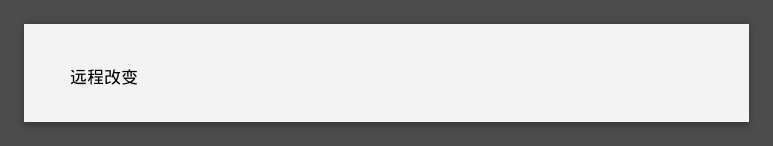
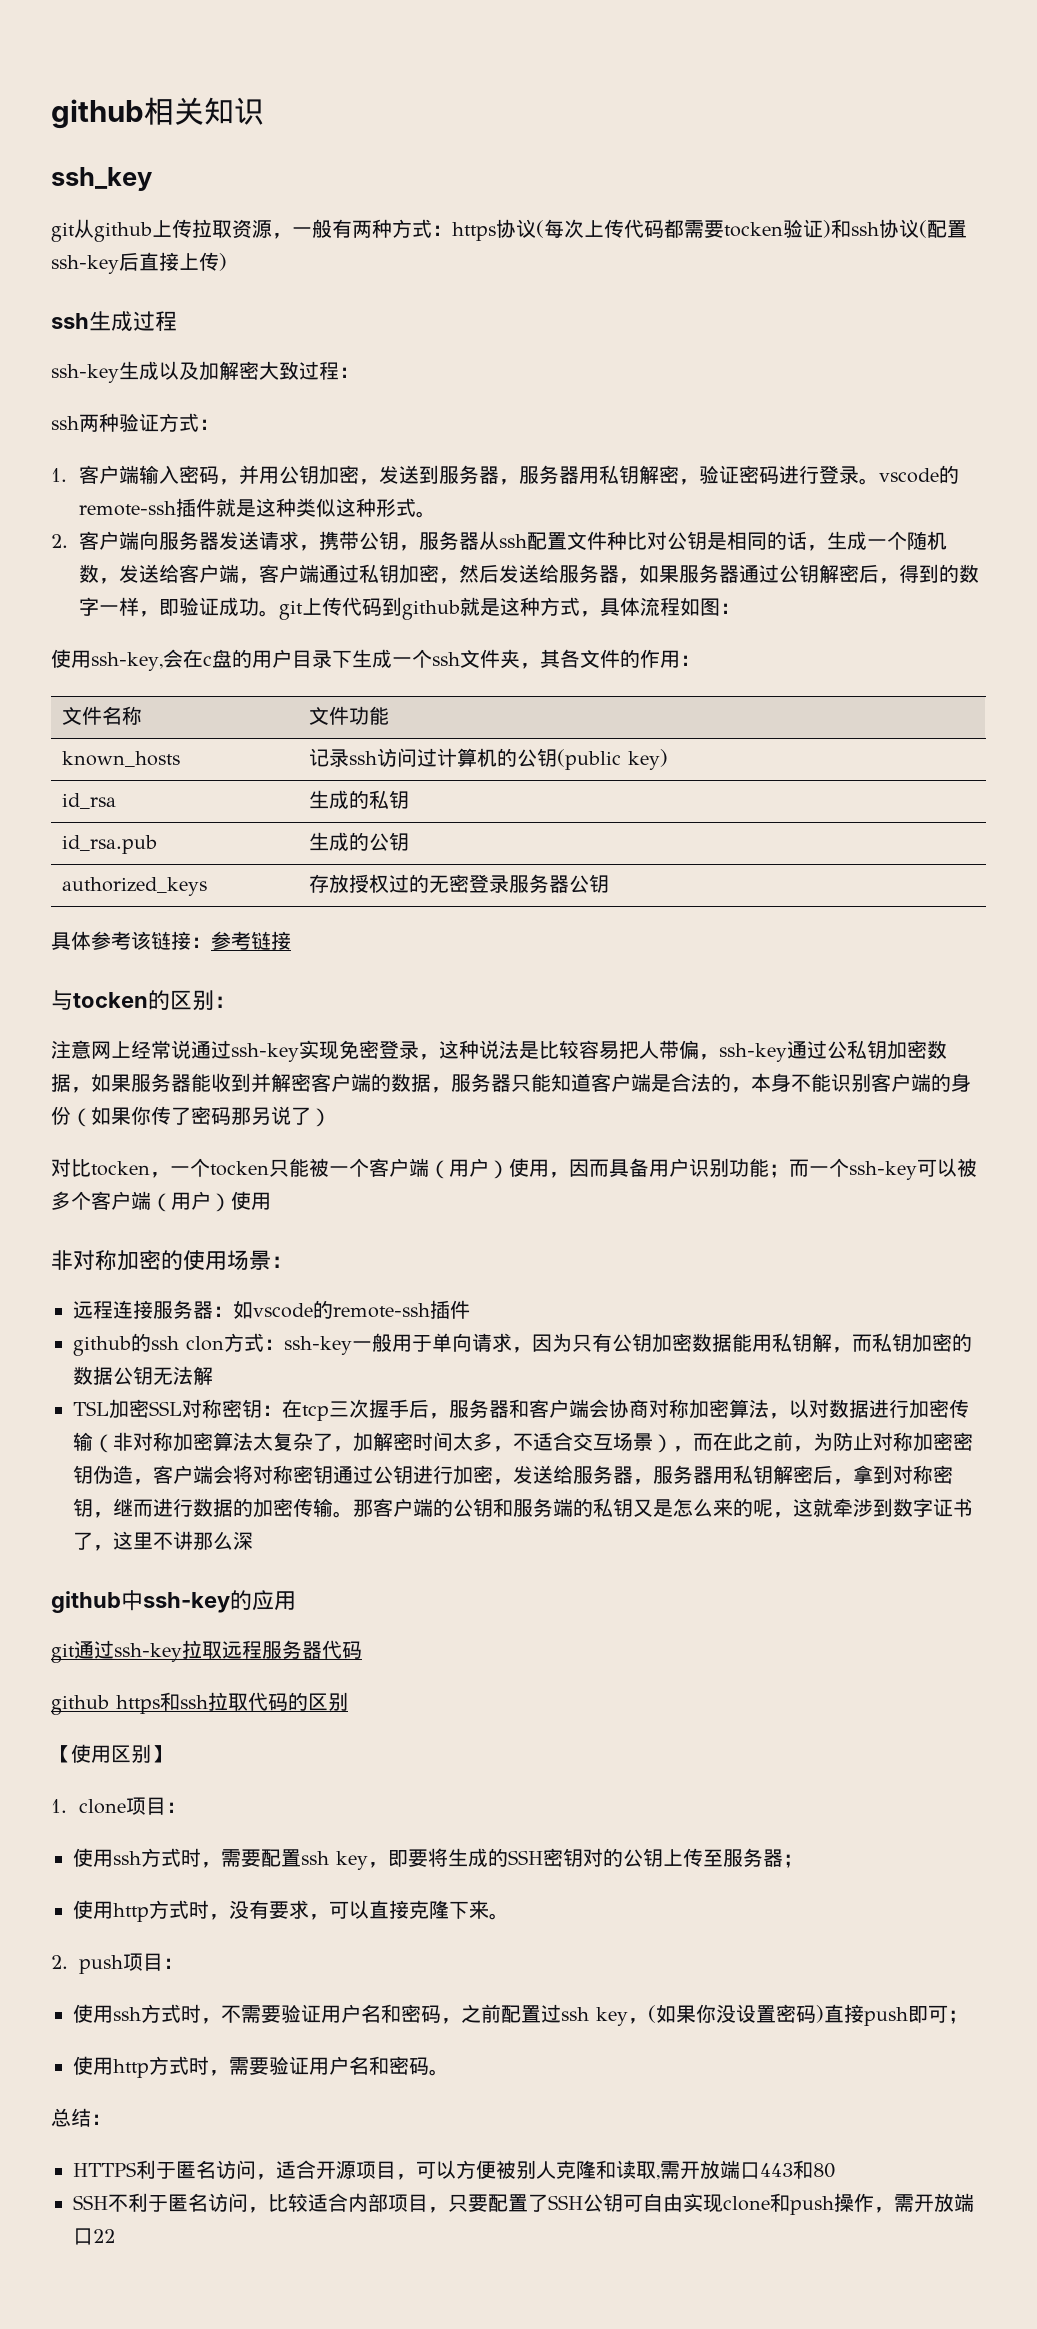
[70,69,138,85] 远程改变 -> [51,97,264,129] [51,167,152,191] [51,219,967,242] [51,252,227,274] [51,311,177,331] [51,361,359,383] [51,413,219,432] [51,465,960,485] [79,498,437,518] [51,531,948,551] [79,564,980,584] [79,597,741,620] [51,649,700,671] [62,706,143,725] [309,706,390,725] [62,751,181,767] [309,748,669,770] [62,793,117,809] [309,790,410,809] [62,835,158,854] [309,832,410,851] [62,877,208,896] [309,874,610,893] [51,931,291,950] [51,990,236,1011] [51,1040,947,1062] [51,1073,971,1093] [51,1106,331,1127] [51,1158,977,1180] [51,1191,271,1212] [51,1250,293,1271] [73,1300,470,1319] [73,1333,972,1356] [73,1366,213,1385] [73,1399,969,1421] [73,1432,973,1453] [73,1465,953,1485] [73,1498,973,1518] [73,1531,253,1551] [51,1590,296,1613] [51,1640,362,1663] [51,1692,348,1715] [51,1744,171,1763] [51,1797,187,1815] [73,1848,803,1870] [73,1900,509,1922] [51,1953,184,1974] [73,2004,968,2026] [73,2056,449,2078] [51,2108,111,2127] [73,2160,835,2180] [73,2193,974,2215] [73,2228,115,2245] github相关知识 // ssh_key // git从github上传拉取资源，一般有两种方式：https协议(每次上传代码都需要tocken验证)和ssh协议(配置ssh-key后直接上传) // ssh生成过程 // ssh-key生成以及加解密大致过程： // ssh两种验证方式： // 1.客户端输入密码，并用公钥加密，发送到服务器，服务器用私钥解密，验证密码进行登录。vscode的remote-ssh插件就是这种类似这种形式。 // 2.客户端向服务器发送请求，携带公钥，服务器从ssh配置文件种比对公钥是相同的话，生成一个随机数，发送给客户端，客户端通过私钥加密，然后发送给服务器，如果服务器通过公钥解密后，得到的数字一样，即验证成功。git上传代码到github就是这种方式，具体流程如图： // 使用ssh-key,会在c盘的用户目录下生成一个ssh文件夹，其各文件的作用： // 文件名称 | 文件功能 // known_hosts | 记录ssh访问过计算机的公钥(public key) // id_rsa | 生成的私钥 // id_rsa.pub | 生成的公钥 // authorized_keys | 存放授权过的无密登录服务器公钥 // 具体参考该链接：参考链接 // 与tocken的区别： // 注意网上经常说通过ssh-key实现免密登录，这种说法是比较容易把人带偏，ssh-key通过公私钥加密数据，如果服务器能收到并解密客户端的数据，服务器只能知道客户端是合法的，本身不能识别客户端的身份（如果你传了密码那另说了） // 对比tocken，一个tocken只能被一个客户端（用户）使用，因而具备用户识别功能；而一个ssh-key可以被多个客户端（用户）使用 // 非对称加密的使用场景： // 远程连接服务器：如vscode的remote-ssh插件 // github的ssh clon方式：ssh-key一般用于单向请求，因为只有公钥加密数据能用私钥解，而私钥加密的数据公钥无法解 // TSL加密SSL对称密钥：在tcp三次握手后，服务器和客户端会协商对称加密算法，以对数据进行加密传输（非对称加密算法太复杂了，加解密时间太多，不适合交互场景），而在此之前，为防止对称加密密钥伪造，客户端会将对称密钥通过公钥进行加密，发送给服务器，服务器用私钥解密后，拿到对称密钥，继而进行数据的加密传输。那客户端的公钥和服务端的私钥又是怎么来的呢，这就牵涉到数字证书了，这里不讲那么深 // github中ssh-key的应用 // git通过ssh-key拉取远程服务器代码 // github https和ssh拉取代码的区别 // 【使用区别】 // 1. clone项目： // 使用ssh方式时，需要配置ssh key，即要将生成的SSH密钥对的公钥上传至服务器； // 使用http方式时，没有要求，可以直接克隆下来。 // 2. push项目： // 使用ssh方式时，不需要验证用户名和密码，之前配置过ssh key，(如果你没设置密码)直接push即可； // 使用http方式时，需要验证用户名和密码。 // 总结： // HTTPS利于匿名访问，适合开源项目，可以方便被别人克隆和读取,需开放端口443和80 // SSH不利于匿名访问，比较适合内部项目，只要配置了SSH公钥可自由实现clone和push操作，需开放端口22

